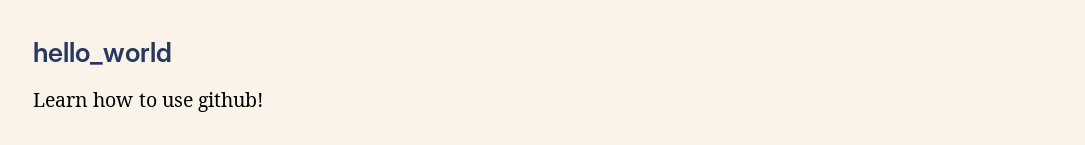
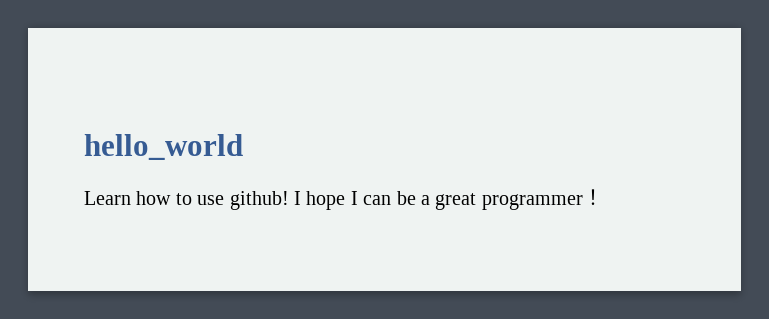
(264, 102) none -> [294,189,603,210] I hope I can be a great programmer！

